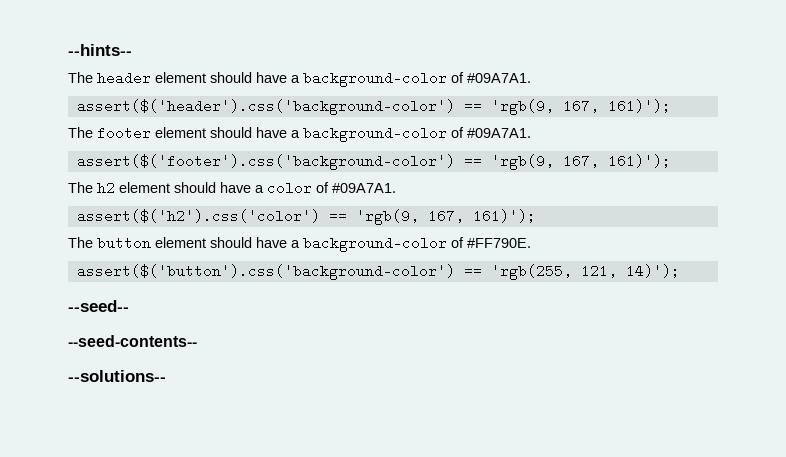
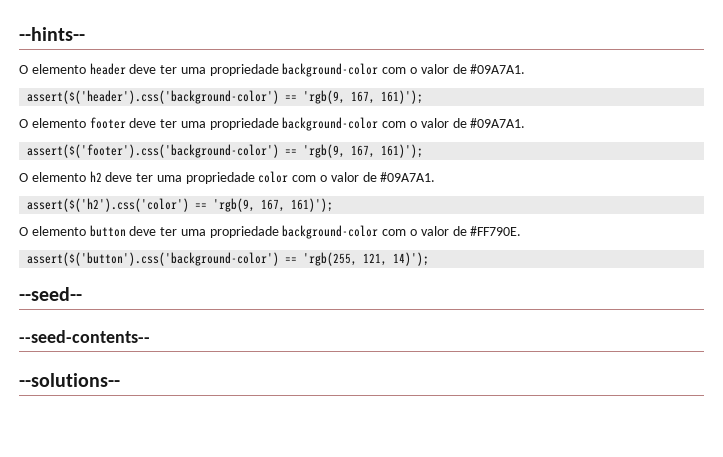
[68,71,464,87] The header element should have a background-color of -> [19,63,467,77] O elemento header deve ter uma propriedade background-color com o valor de
[68,126,464,142] The footer element should have a background-color of -> [19,117,467,131] O elemento footer deve ter uma propriedade background-color com o valor de
[68,181,329,195] The h2 element should have a color of -> [19,171,377,184] O elemento h2 deve ter uma propriedade color com o valor de
[68,236,464,252] The button element should have a background-color of -> [19,225,467,239] O elemento button deve ter uma propriedade background-color com o valor de

